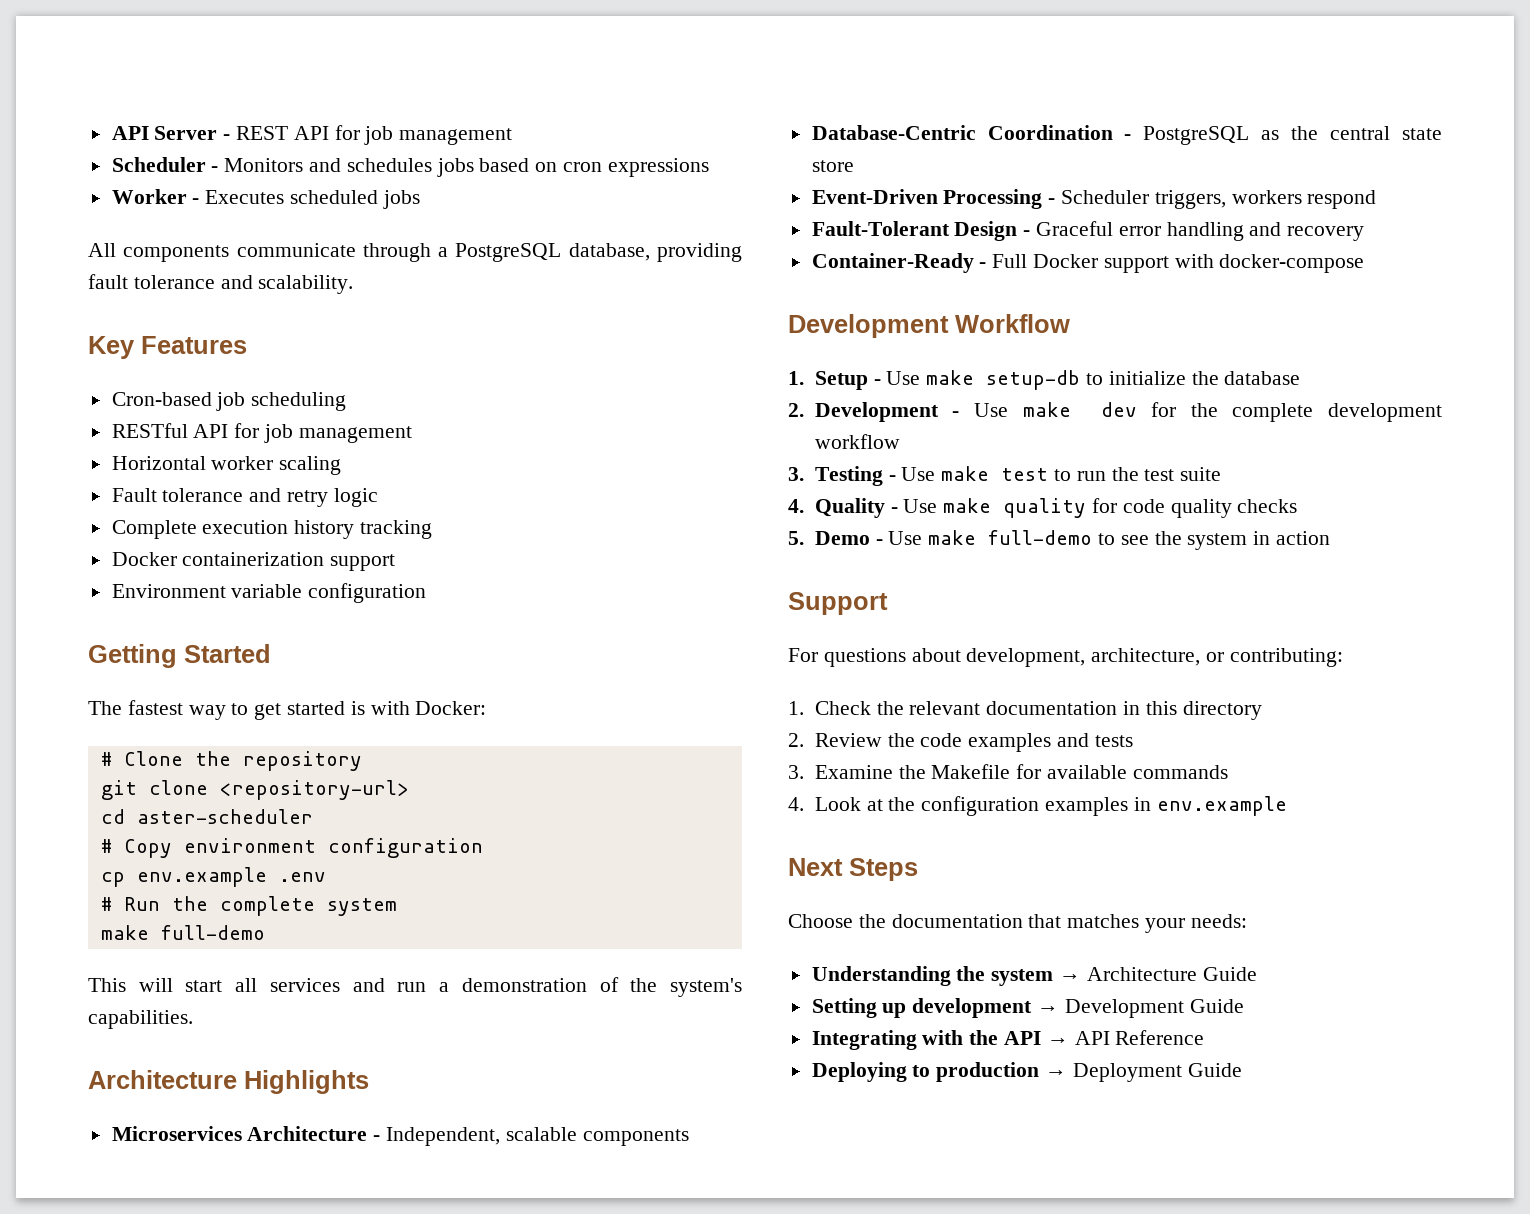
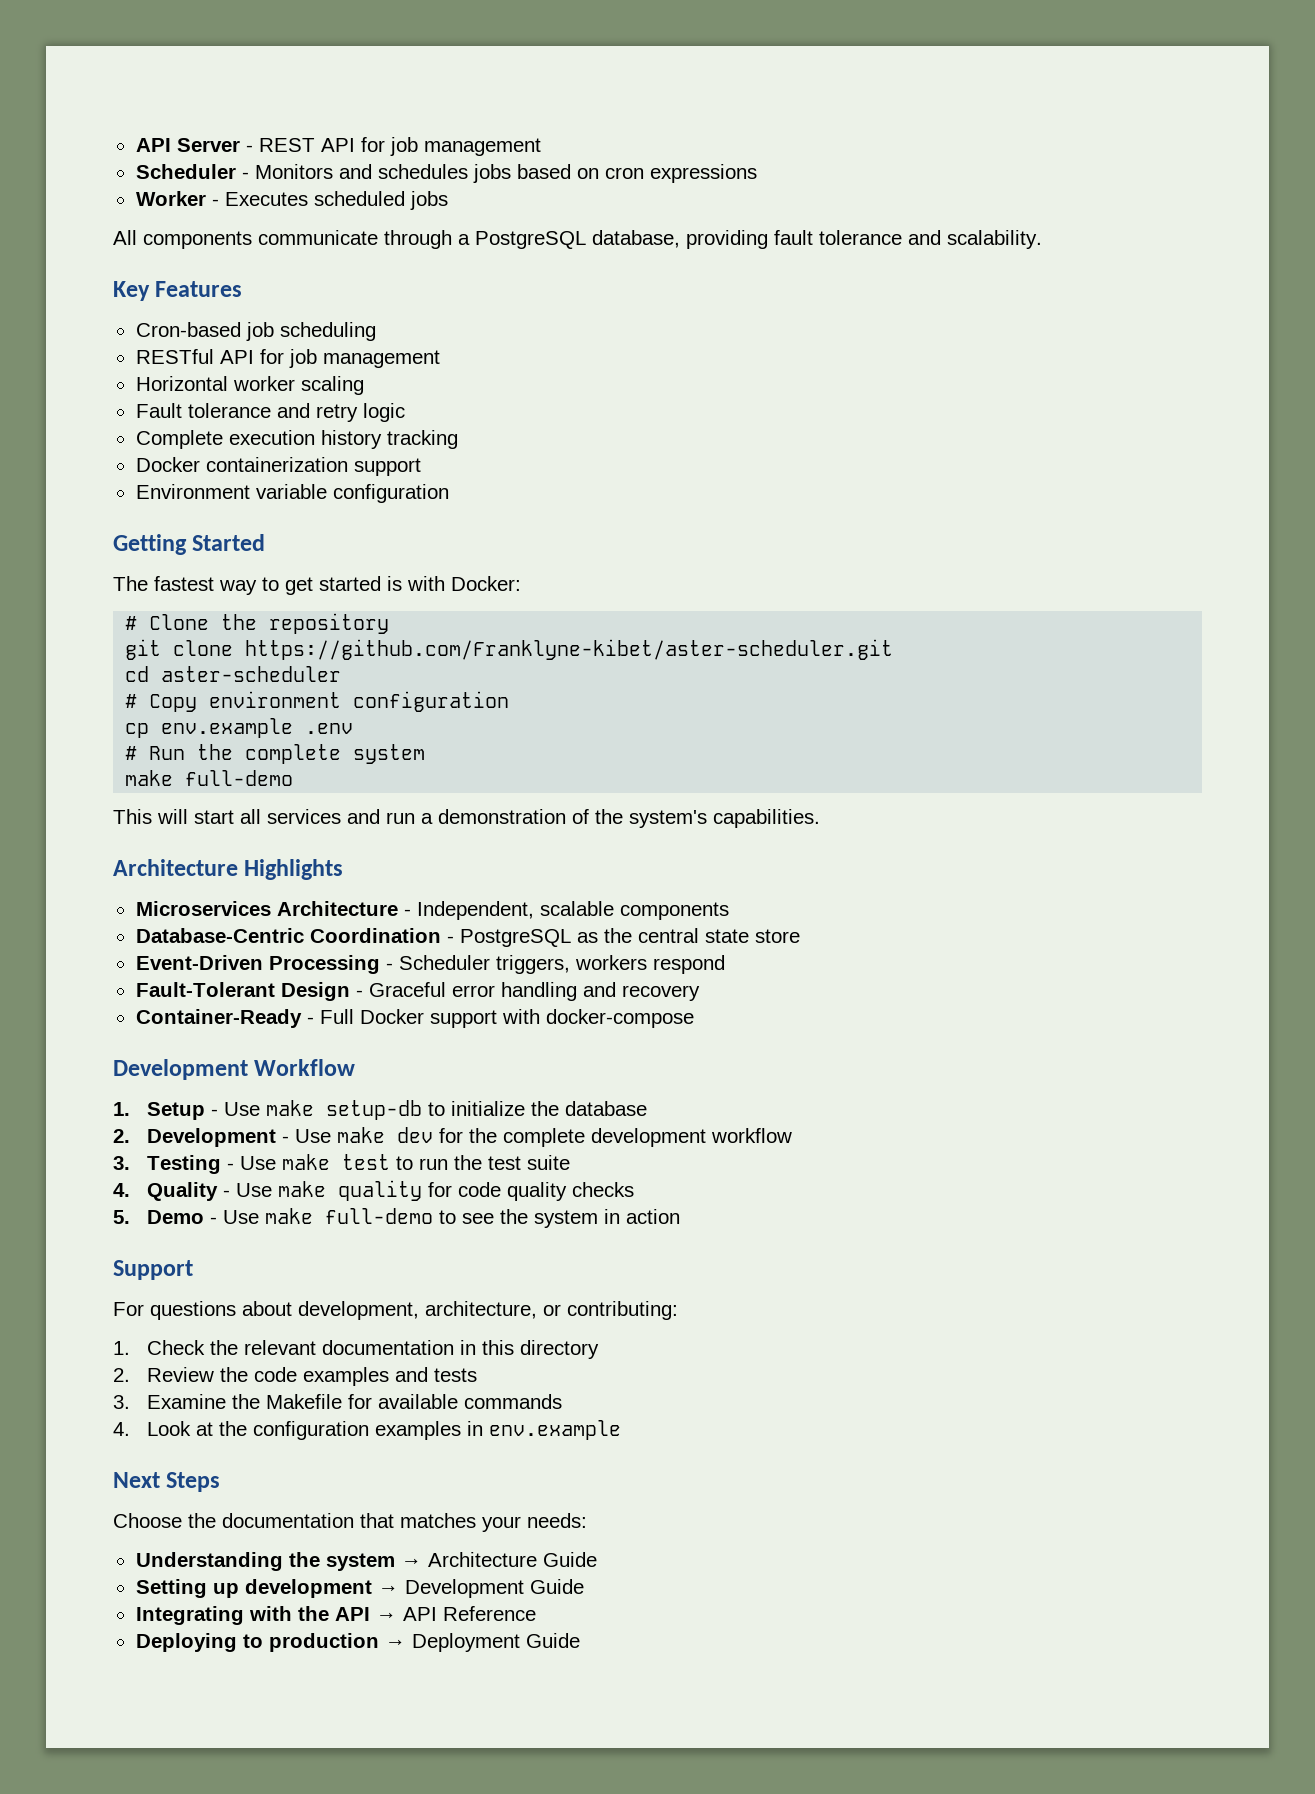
[219,780,409,800] <repository-url> -> [245,639,894,660] https://github.com/Franklyne-kibet/aster-scheduler.git

